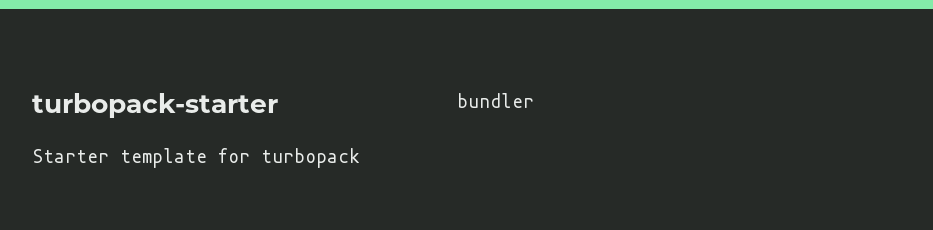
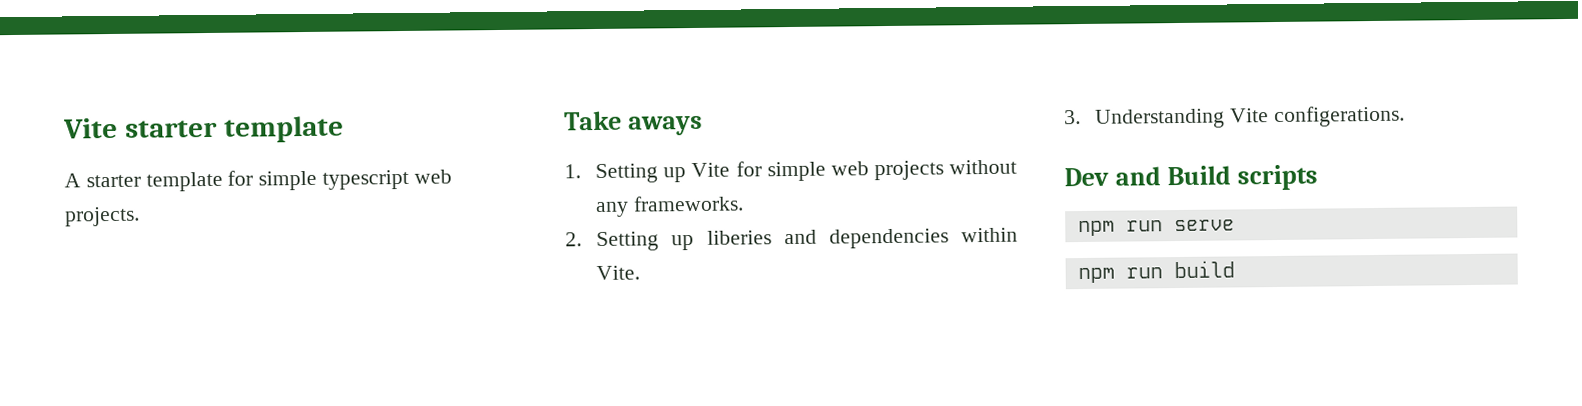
[32,93,278,118] [32,148,360,168] [457,93,534,108] turbopack-starter // Starter template for turbopack bundler -> [63,115,344,143] [64,169,452,192] [65,206,140,227] [564,110,704,136] [564,159,1017,184] [595,195,745,218] [565,227,1018,252] [596,265,641,281] [1064,105,1405,129] [1064,164,1319,191] [1077,219,1235,237] [1077,260,1235,284] Vite starter template // A starter template for simple typescript web projects. // Take aways // 1. Setting up Vite for simple web projects without any frameworks. // 2. Setting up liberies and dependencies within Vite. // 3. Understanding Vite configerations. // Dev and Build scripts // npm run serve // npm run build

